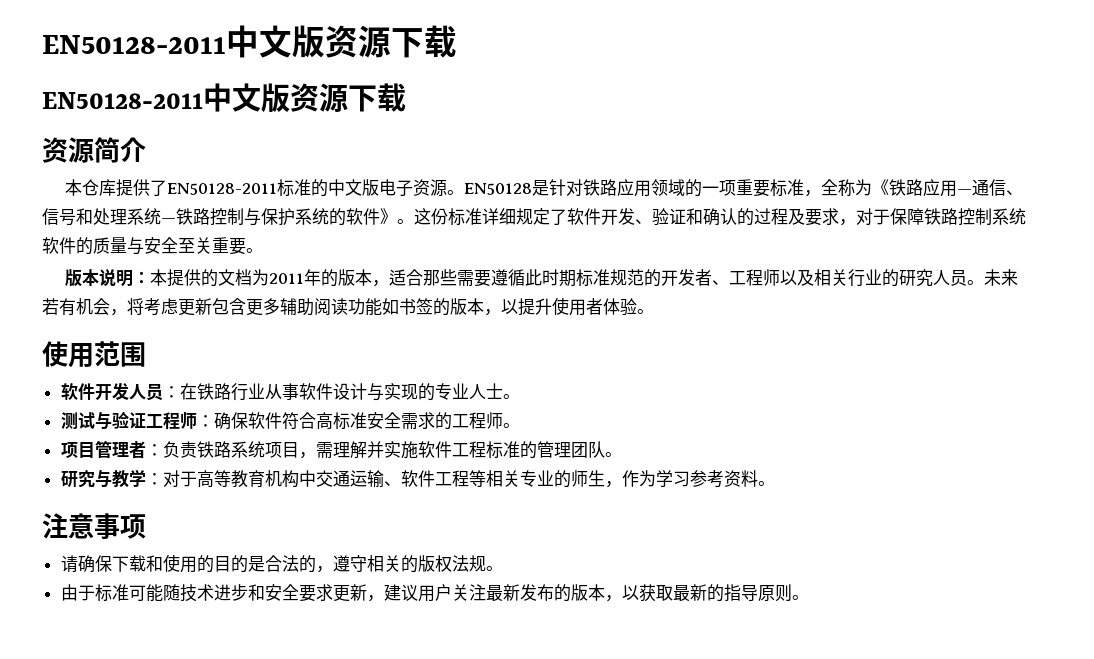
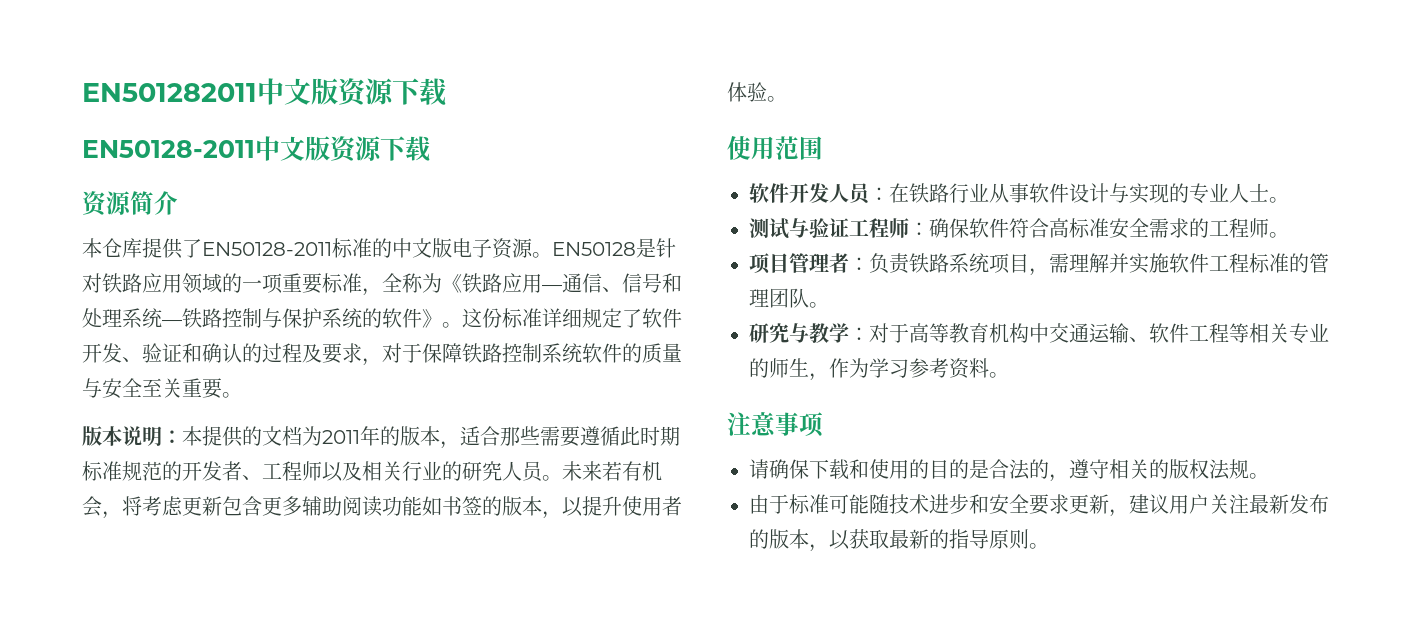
[42,35,226,54] EN50128-2011 -> [82,83,257,102] EN501282011

